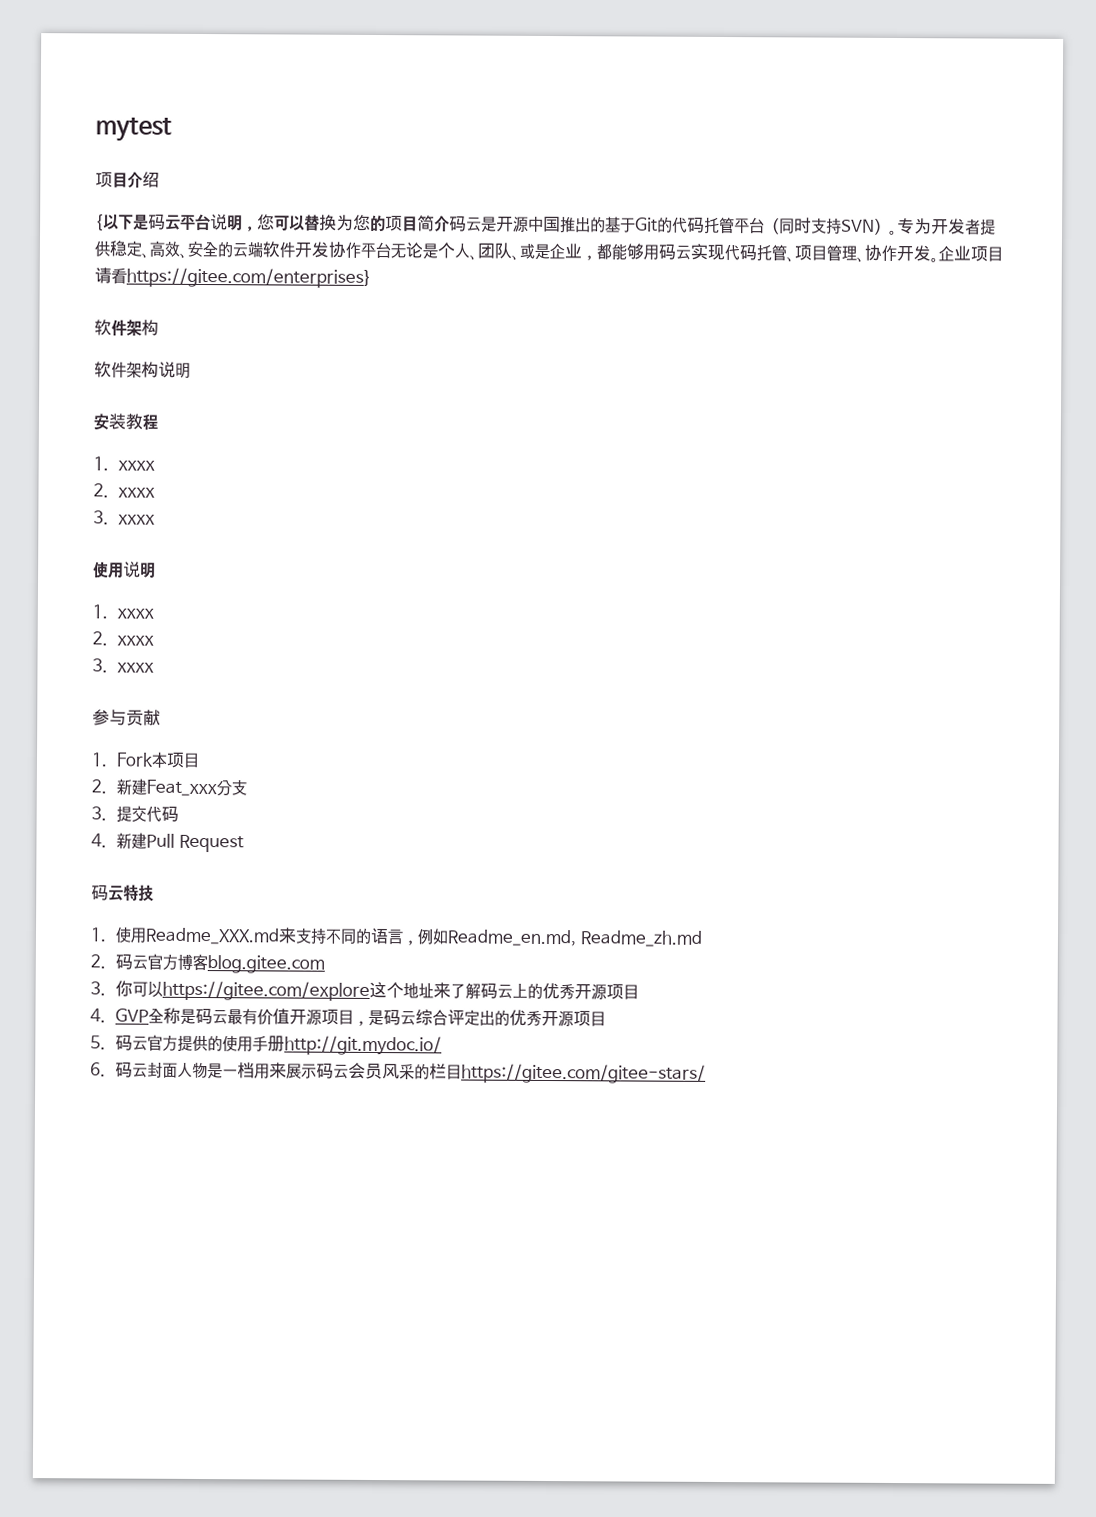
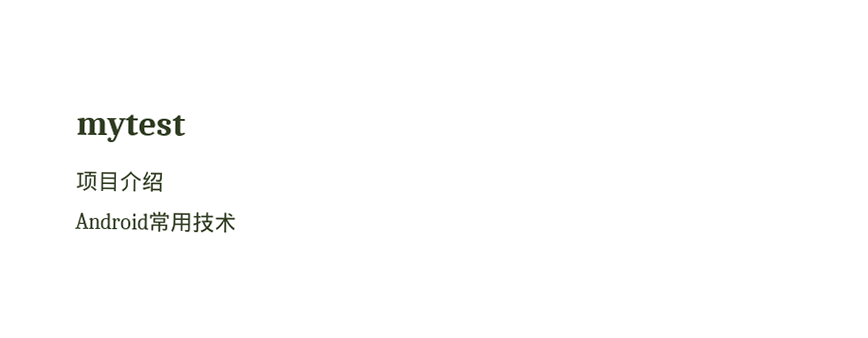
[95,213,996,236] [94,240,1003,263] [94,267,372,288] [94,319,159,337] [94,361,191,379] [93,413,158,430] [93,456,156,471] [93,483,156,498] [93,510,156,525] [93,561,156,579] [92,604,155,619] [92,631,155,646] [92,658,155,673] [92,709,161,726] [91,751,201,768] [91,778,248,797] [91,805,180,823] [91,832,245,853] [91,884,154,902] [90,926,704,947] [90,953,326,974] [90,980,640,1001] [90,1007,607,1028] [90,1034,443,1056] [90,1061,707,1084] {以下是码云平台说明，您可以替换为您的项目简介码云是开源中国推出的基于Git的代码托管平台（同时支持SVN）。专为开发者提供稳定、高效、安全的云端软件开发协作平台无论是个人、团队、或是企业，都能够用码云实现代码托管、项目管理、协作开发。企业项目请看https://gitee.com/enterprises} // 软件架构 // 软件架构说明 // 安装教程 // 1. xxxx // 2. xxxx // 3. xxxx // 使用说明 // 1. xxxx // 2. xxxx // 3. xxxx // 参与贡献 // 1. Fork本项目 // 2.新建Feat_xxx分支 // 3.提交代码 // 4.新建Pull Request // 码云特技 // 1.使用Readme_XXX.md来支持不同的语言，例如Readme_en.md, Readme_zh.md // 2.码云官方博客blog.gitee.com // 3.你可以https://gitee.com/explore这个地址来了解码云上的优秀开源项目 // 4. GVP全称是码云最有价值开源项目，是码云综合评定出的优秀开源项目 // 5.码云官方提供的使用手册http://git.mydoc.io/ // 6.码云封面人物是一档用来展示码云会员风采的栏目https://gitee.com/gitee-stars/ -> [75,211,237,234] Android常用技术

